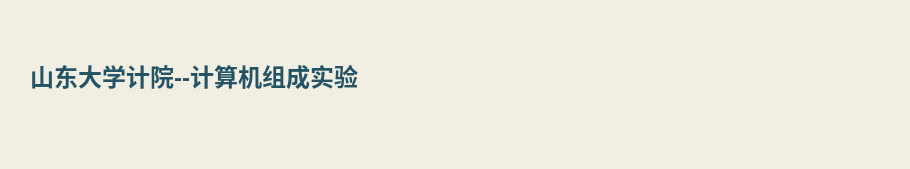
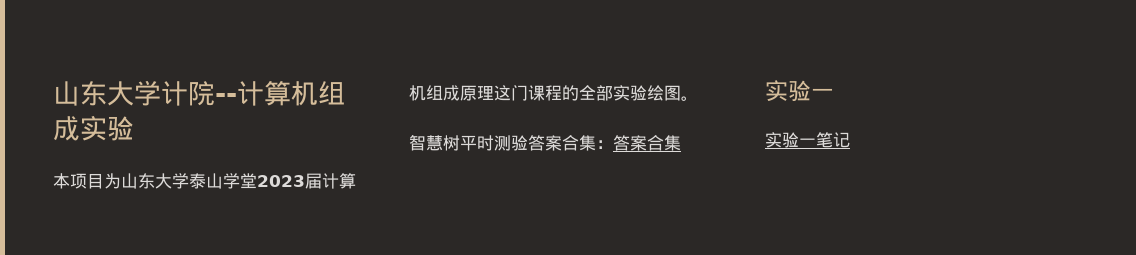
(358, 76) none -> [53,173,356,189] [409,85,698,101] [409,134,681,151] [765,80,834,102] [765,132,850,148] // 本项目为山东大学泰山学堂2023届计算机组成原理这门课程的全部实验绘图。 // 智慧树平时测验答案合集：答案合集 // 实验一 // 实验一笔记

